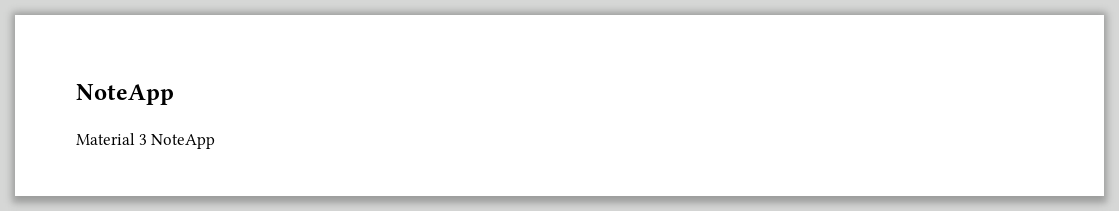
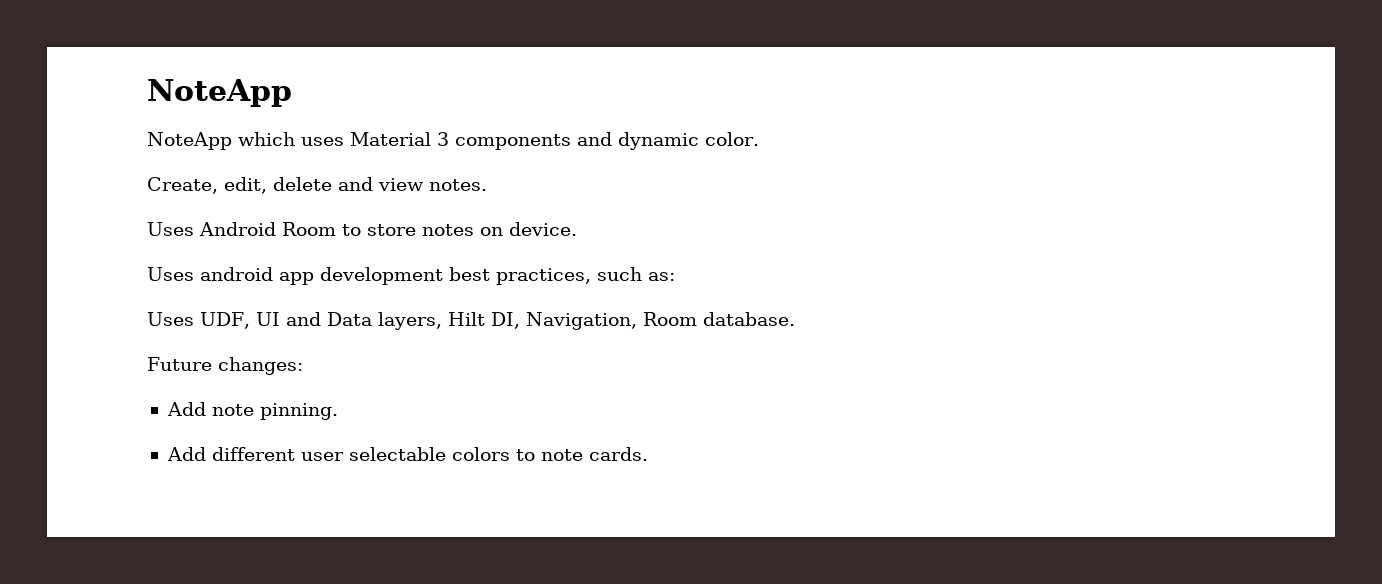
[76,133,216,149] Material 3 NoteApp -> [147,132,759,150] [147,177,487,194] [147,222,577,236] [147,267,675,285] [147,312,795,330] [147,357,303,375] [166,402,338,420] [166,447,648,461] NoteApp which uses Material 3 components and dynamic color. // Create, edit, delete and view notes. // Uses Android Room to store notes on device. // Uses android app development best practices, such as: // Uses UDF, UI and Data layers, Hilt DI, Navigation, Room database. // Future changes: // Add note pinning. // Add different user selectable colors to note cards.

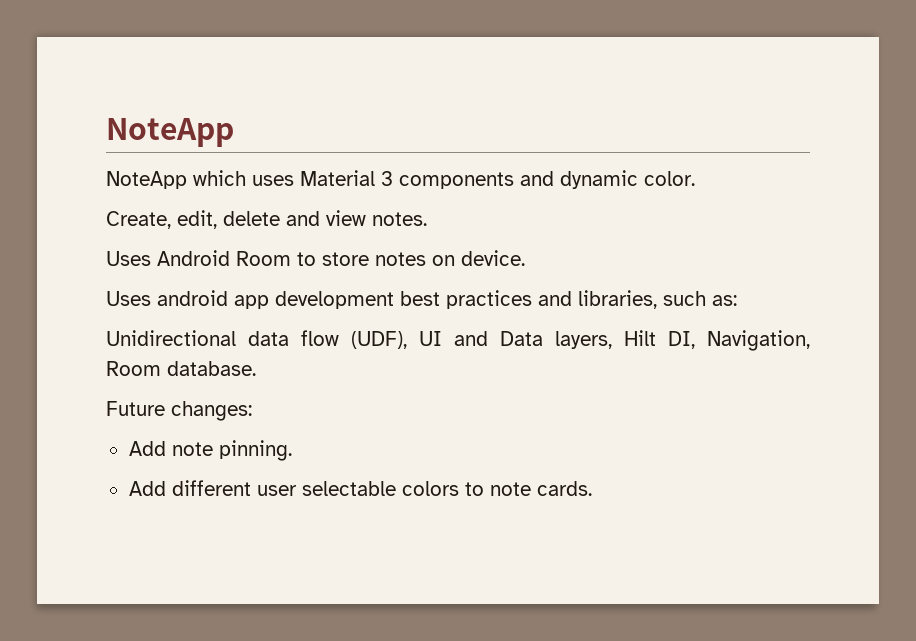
[496,268,591,285] practices, -> [446,290,657,309] practices and libraries,
[147,312,250,329] Uses UDF, -> [106,330,407,349] Unidirectional data flow (UDF),

